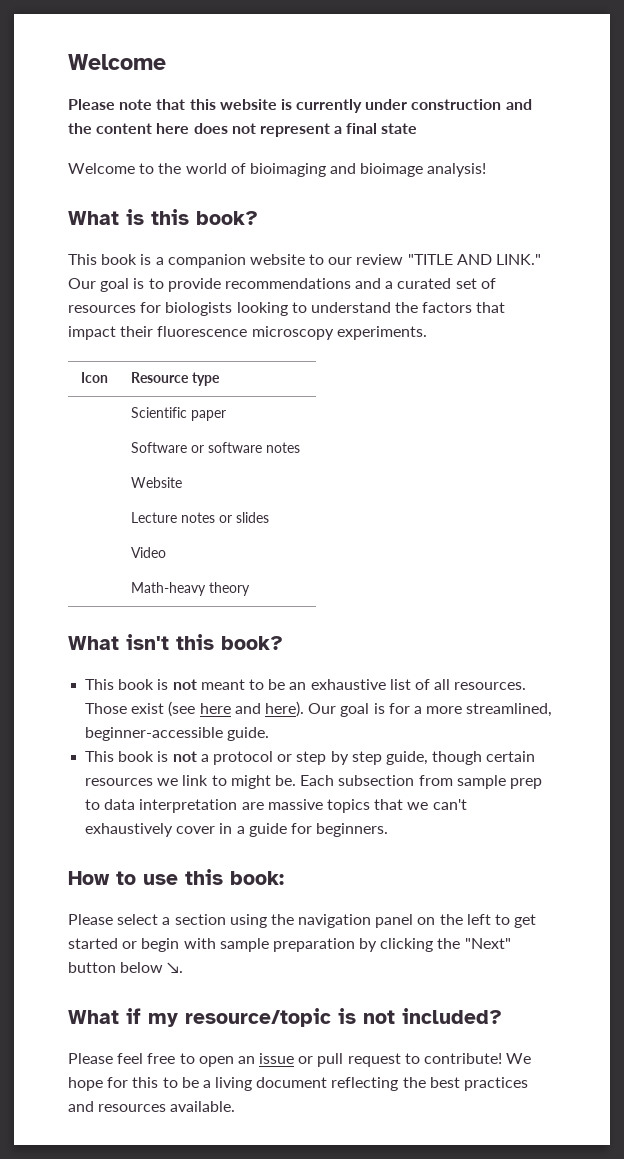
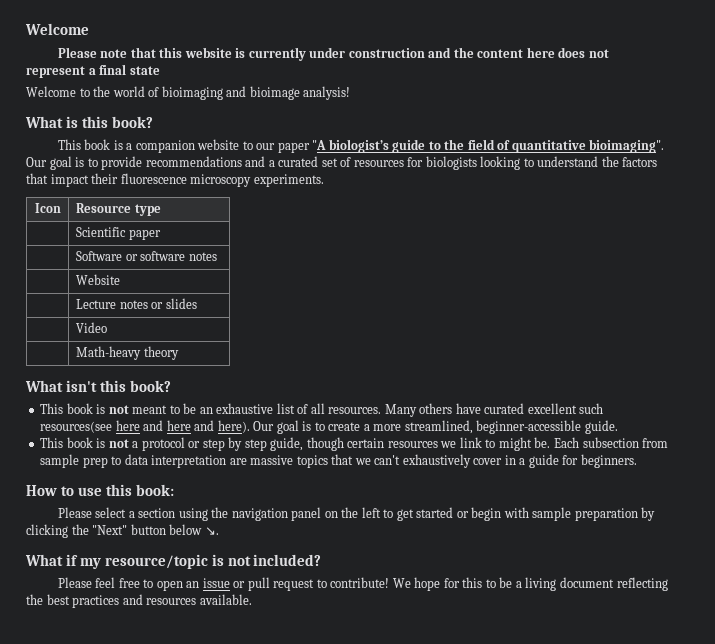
[356,254,542,265] review "TITLE AND LINK." -> [277,139,665,153] paper "A biologist’s guide to the field of quantitative bioimaging".
[85,701,196,717] Those exist (see -> [384,403,604,417] [40,420,164,433] Many others have curated excellent such resources(see here and
[388,703,410,714] for -> [314,422,361,431] to create

